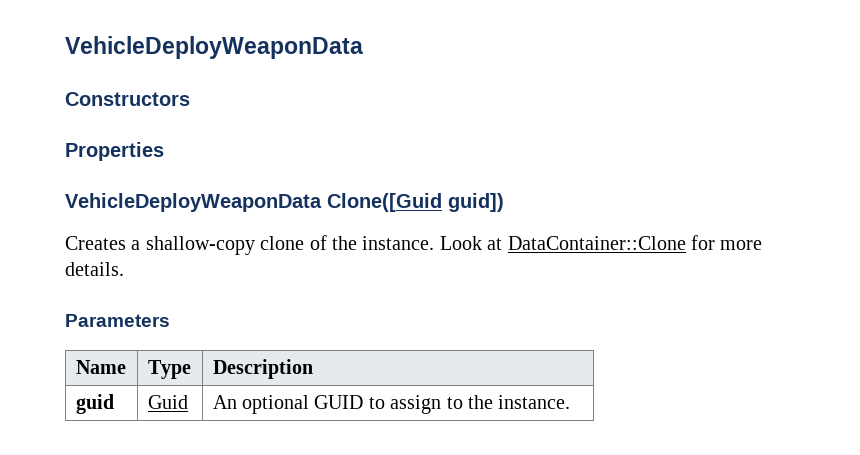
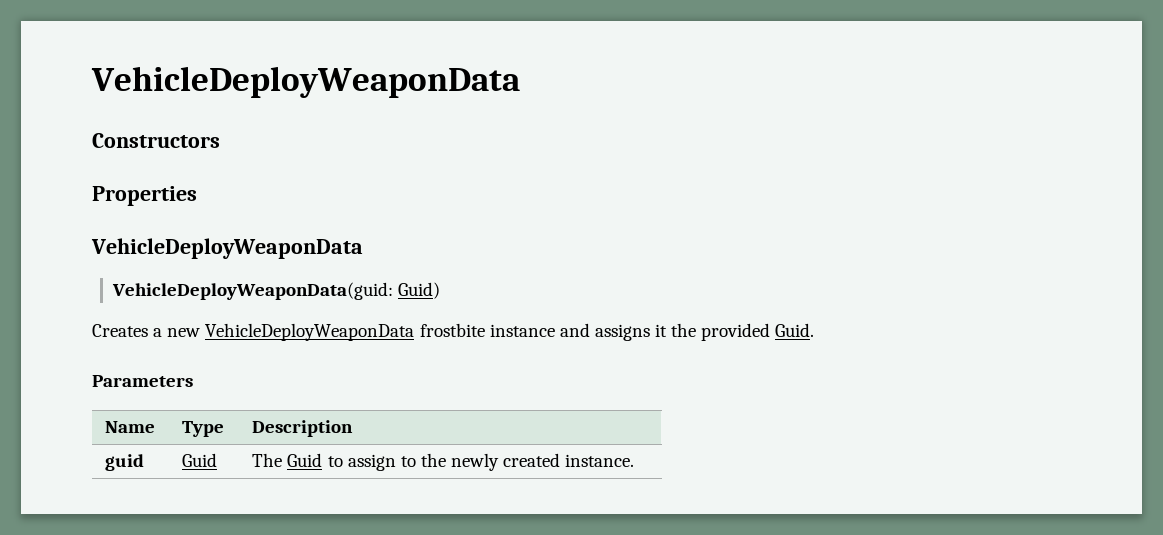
[327,193,504,212] Clone([Guid guid]) -> [112,282,441,300] // VehicleDeployWeaponData(guid: Guid)
[145,235,763,255] [65,262,124,276] shallow-copy clone of the instance. Look at DataContainer::Clone for more details. -> [167,323,815,341] new VehicleDeployWeaponData frostbite instance and assigns it the provided Guid.
[212,395,364,414] An optional GUID -> [252,453,323,467] The Guid
(494, 402) none -> [451,453,561,471] newly created

